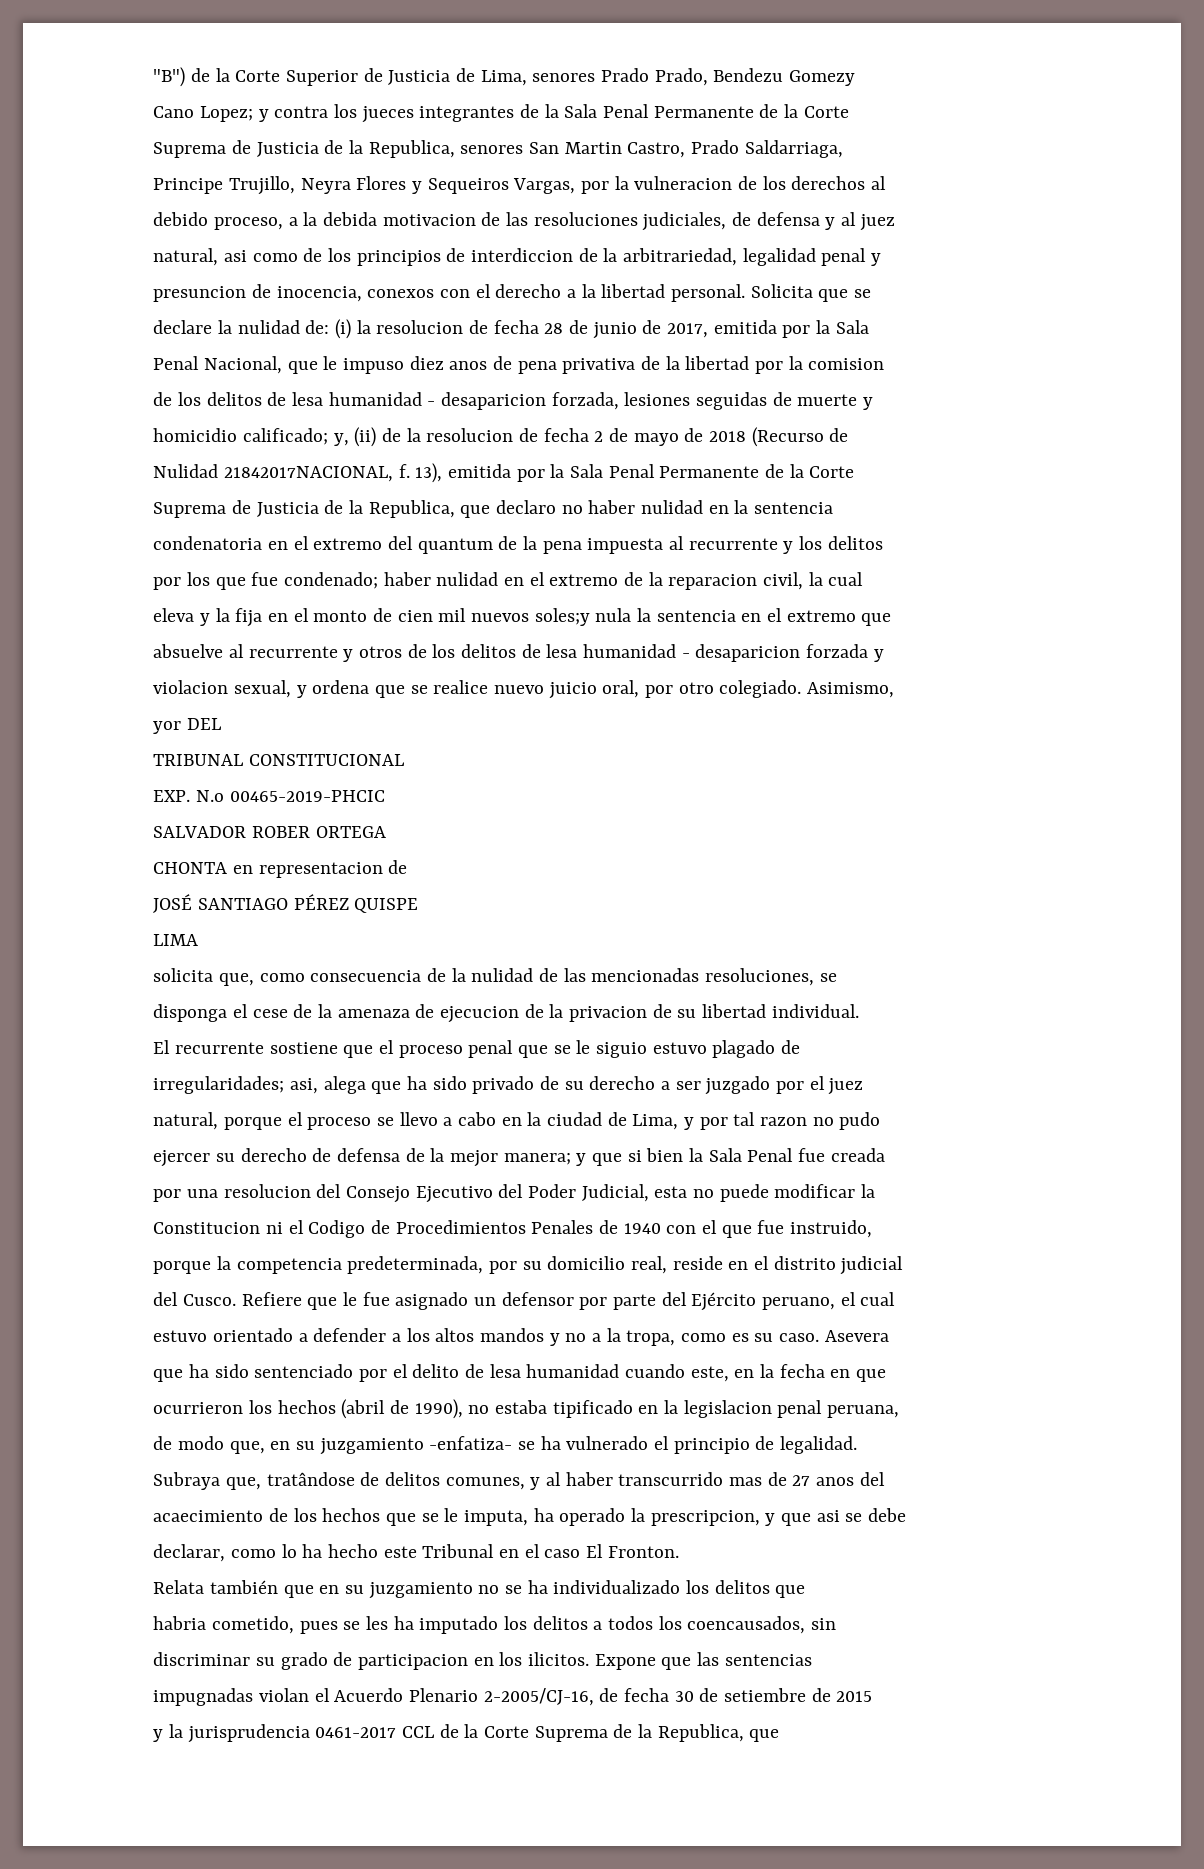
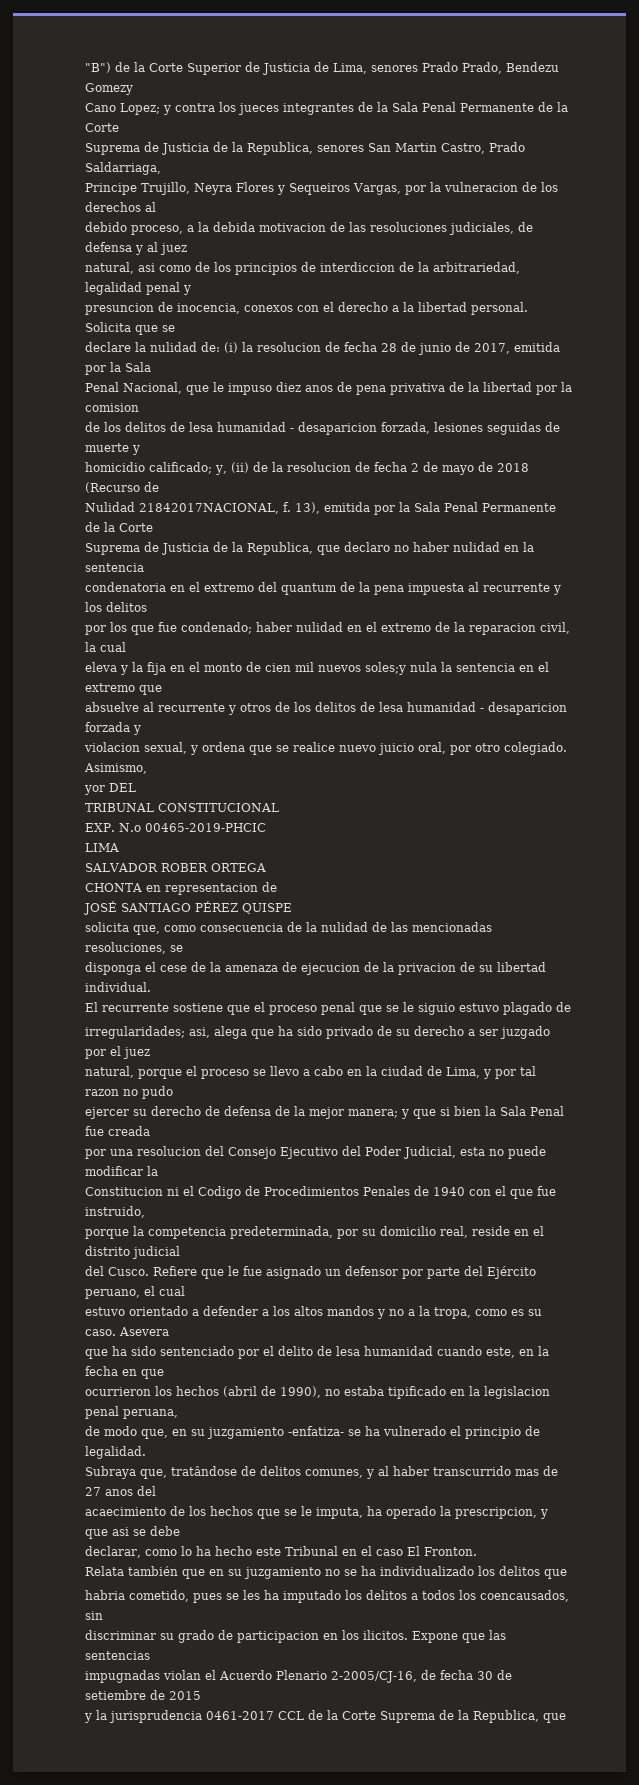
(385, 796) none -> [84,843,119,852] // LIMA
[153,934,199,946] // LIMA -> (292, 908) none

